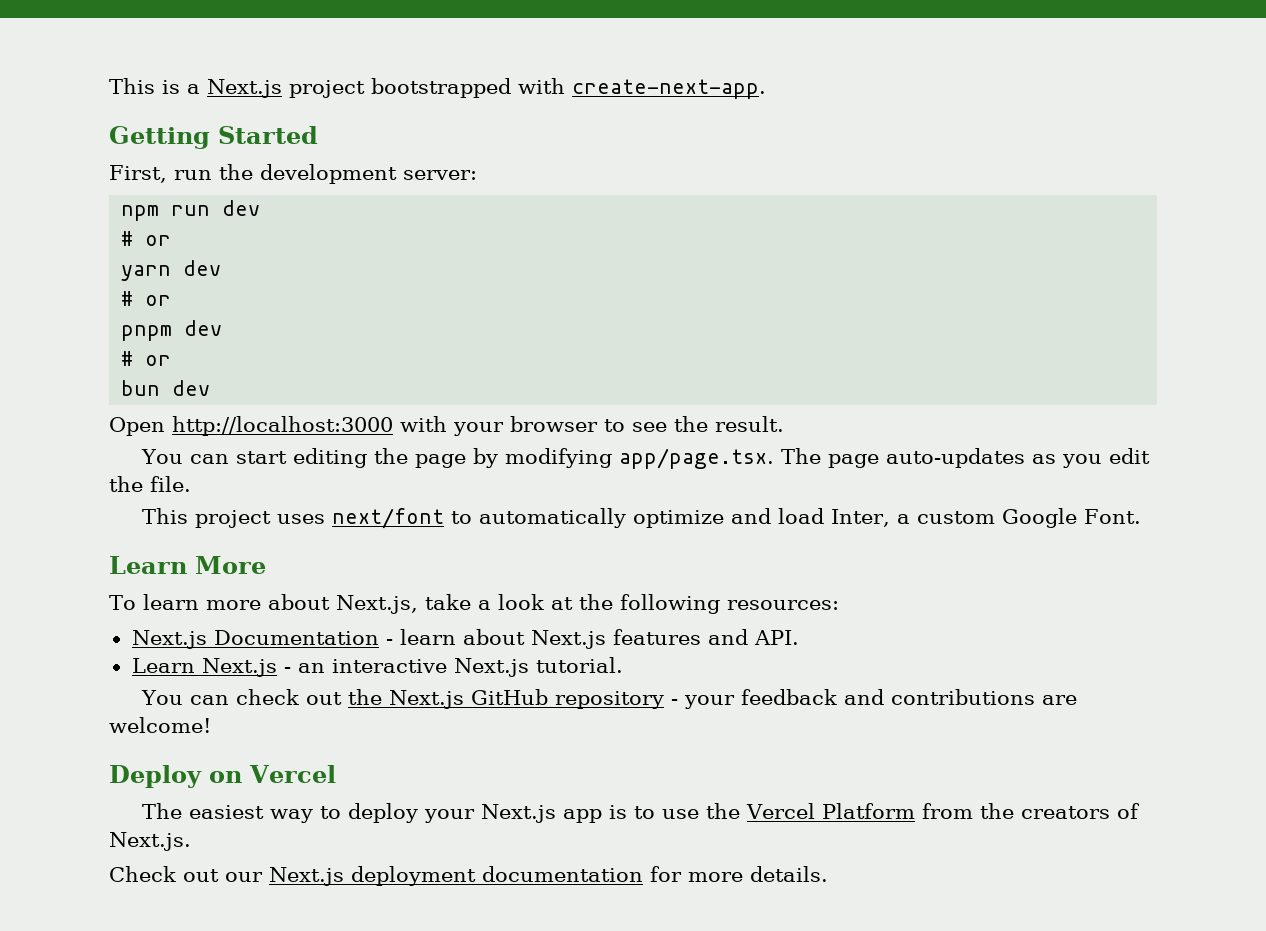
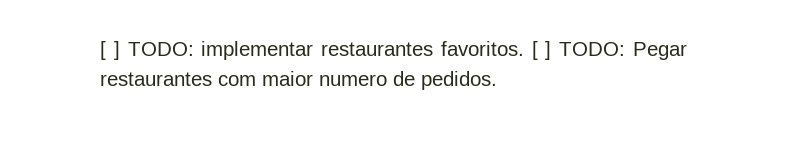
[109,78,766,99] [109,126,318,149] [109,164,477,184] [121,200,261,221] [121,231,172,246] [121,260,222,281] [121,291,172,306] [121,320,223,341] [121,351,172,366] [121,380,211,396] [109,416,784,436] [141,448,1151,469] [109,476,191,492] [142,508,1142,529] [109,556,266,574] [109,594,839,614] [131,629,799,649] [131,657,623,677] [141,689,1078,709] [109,717,211,733] [109,765,336,788] [142,803,1141,823] [109,832,191,851] [109,866,828,886] This is a Next.js project bootstrapped with create-next-app. // Getting Started // First, run the development server: // npm run dev // # or // yarn dev // # or // pnpm dev // # or // bun dev // Open http://localhost:3000 with your browser to see the result. // You can start editing the page by modifying app/page.tsx. The page auto-updates as you edit the file. // This project uses next/font to automatically optimize and load Inter, a custom Google Font. // Learn More // To learn more about Next.js, take a look at the following resources: // Next.js Documentation - learn about Next.js features and API. // Learn Next.js - an interactive Next.js tutorial. // You can check out the Next.js GitHub repository - your feedback and contributions are welcome! // Deploy on Vercel // The easiest way to deploy your Next.js app is to use the Vercel Platform from the creators of Next.js. // Check out our Next.js deployment documentation for more details. -> [100,41,687,60] [100,71,497,90] [ ] TODO: implementar restaurantes favoritos. [ ] TODO: Pegar restaurantes com maior numero de pedidos.

